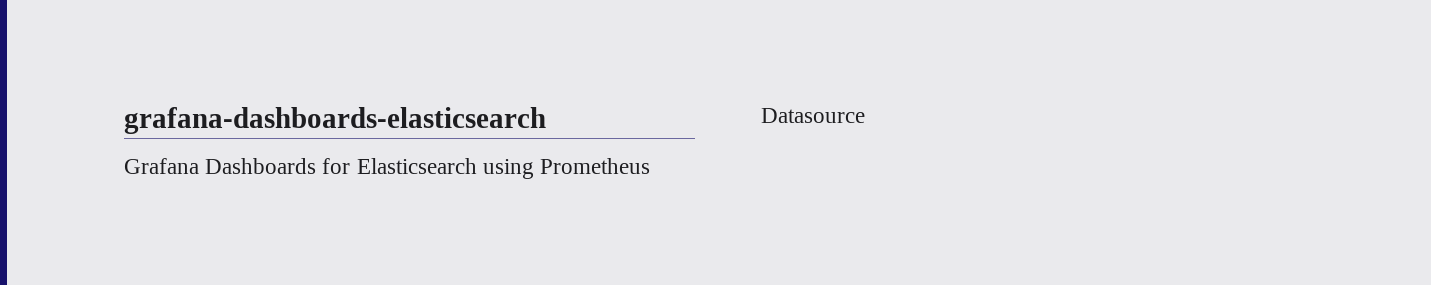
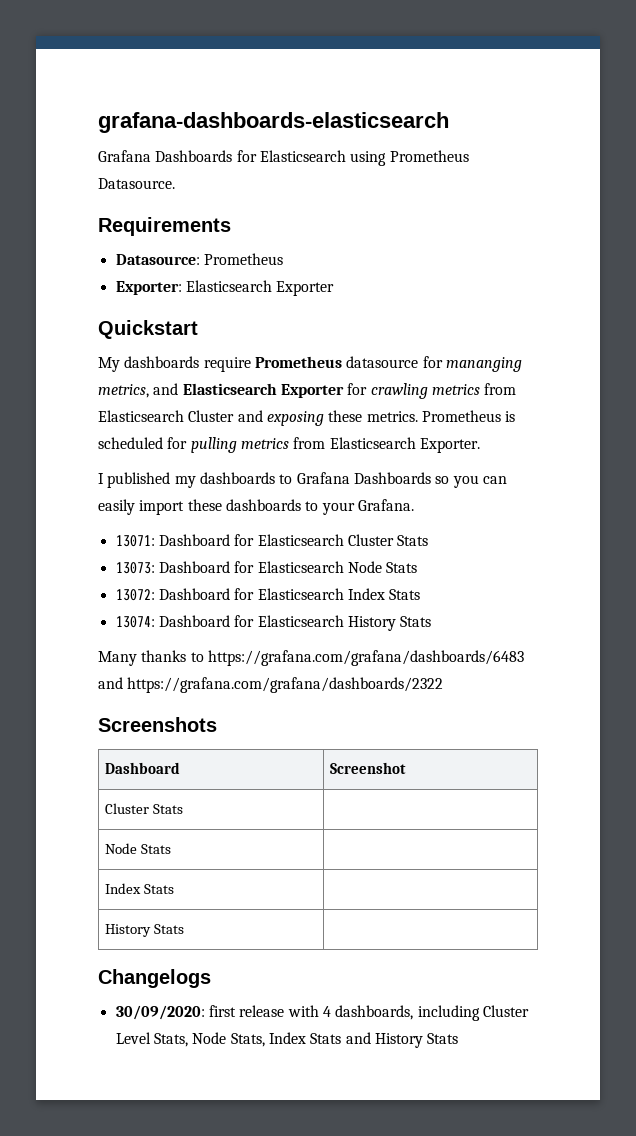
[761,108,865,123] Datasource -> [98,178,175,189] [98,217,231,236] [115,253,283,265] [115,280,335,296] [98,320,198,339] [98,356,522,372] [98,383,517,399] [98,410,516,426] [98,437,480,453] [98,472,507,488] [98,499,414,515] [115,534,429,547] [115,561,418,574] [115,588,421,601] [115,615,432,631] [98,650,524,666] [98,677,444,693] [98,717,217,732] [105,762,181,774] [330,762,407,774] [105,803,184,814] [105,843,172,854] [105,883,175,894] [105,924,185,937] [98,969,211,988] [115,1005,529,1021] [115,1032,459,1048] Datasource. // Requirements // Datasource: Prometheus // Exporter: Elasticsearch Exporter // Quickstart // My dashboards require Prometheus datasource for mananging metrics, and Elasticsearch Exporter for crawling metrics from Elasticsearch Cluster and exposing these metrics. Prometheus is scheduled for pulling metrics from Elasticsearch Exporter. // I published my dashboards to Grafana Dashboards so you can easily import these dashboards to your Grafana. // 13071: Dashboard for Elasticsearch Cluster Stats // 13073: Dashboard for Elasticsearch Node Stats // 13072: Dashboard for Elasticsearch Index Stats // 13074: Dashboard for Elasticsearch History Stats // Many thanks to https://grafana.com/grafana/dashboards/6483 and https://grafana.com/grafana/dashboards/2322 // Screenshots // Dashboard | Screenshot // Cluster Stats | // Node Stats | // Index Stats | // History Stats | // Changelogs // 30/09/2020: first release with 4 dashboards, including Cluster Level Stats, Node Stats, Index Stats and History Stats

